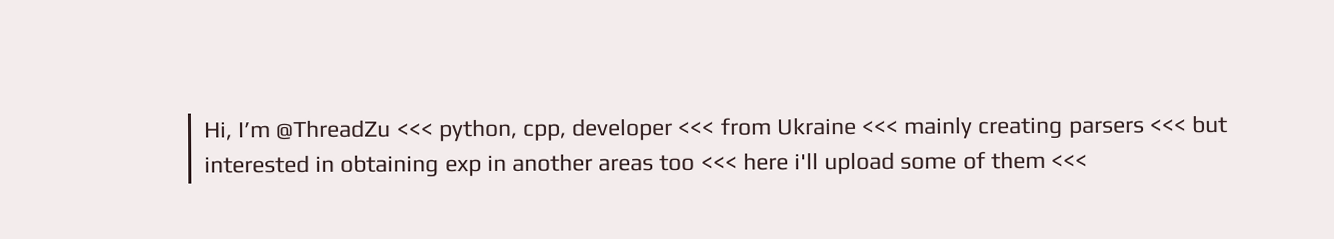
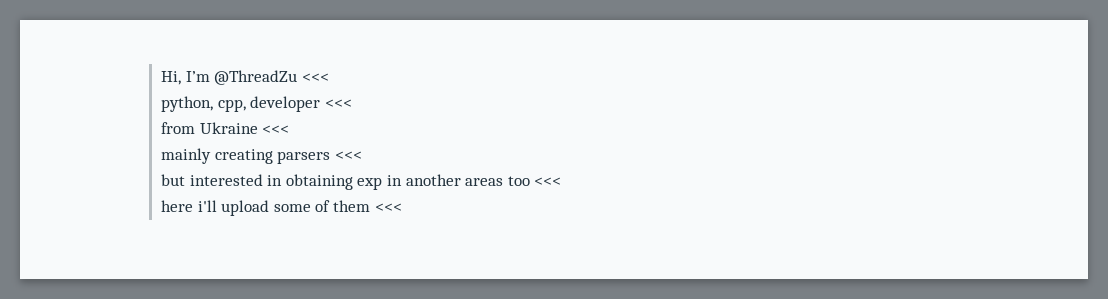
(434, 130) none -> (329, 77) //
(716, 128) none -> (352, 103) //
(900, 127) none -> (290, 129) //
(1187, 126) none -> (362, 155) //
(738, 163) none -> (562, 181) //

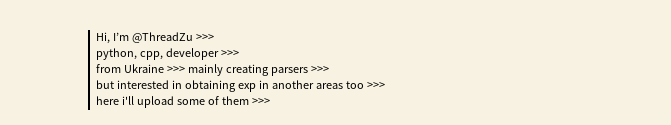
[301,73,329,82] <<< -> [196,34,215,41] >>>
[324,99,352,108] <<< -> [221,50,240,57] >>>
[262,125,290,134] <<< // -> [167,66,186,73] >>>
[334,151,362,160] <<< -> [310,66,329,73] >>>
[534,177,562,186] <<< -> [366,82,385,89] >>>
[374,203,402,212] <<< -> [251,98,270,105] >>>

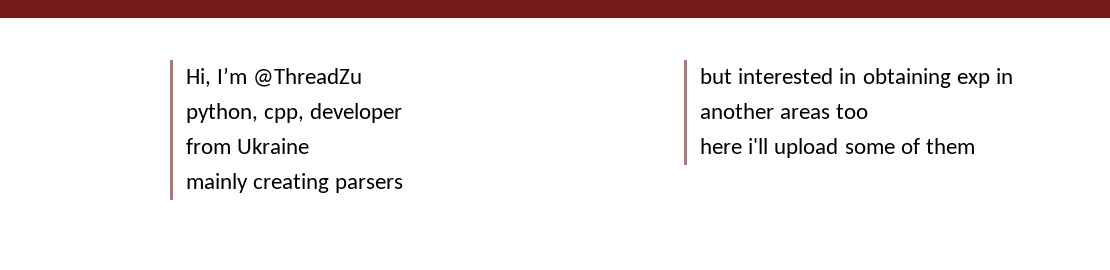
[196,34,215,41] >>> -> (363, 77) none
[221,50,240,57] >>> -> (403, 113) none
[167,66,186,73] >>> -> (310, 146) //
[310,66,329,73] >>> -> (404, 185) none
[366,82,385,89] >>> -> (869, 111) none
[251,98,270,105] >>> -> (976, 146) none

